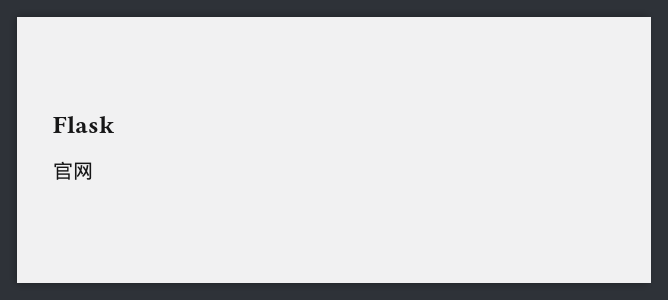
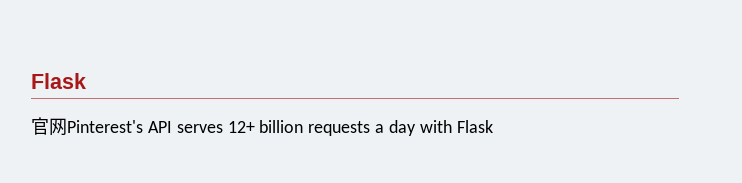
(93, 171) none -> [67,120,493,136] Pinterest's API serves 12+ billion requests a day with Flask

